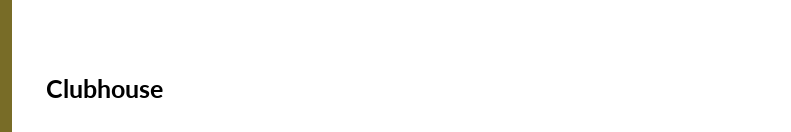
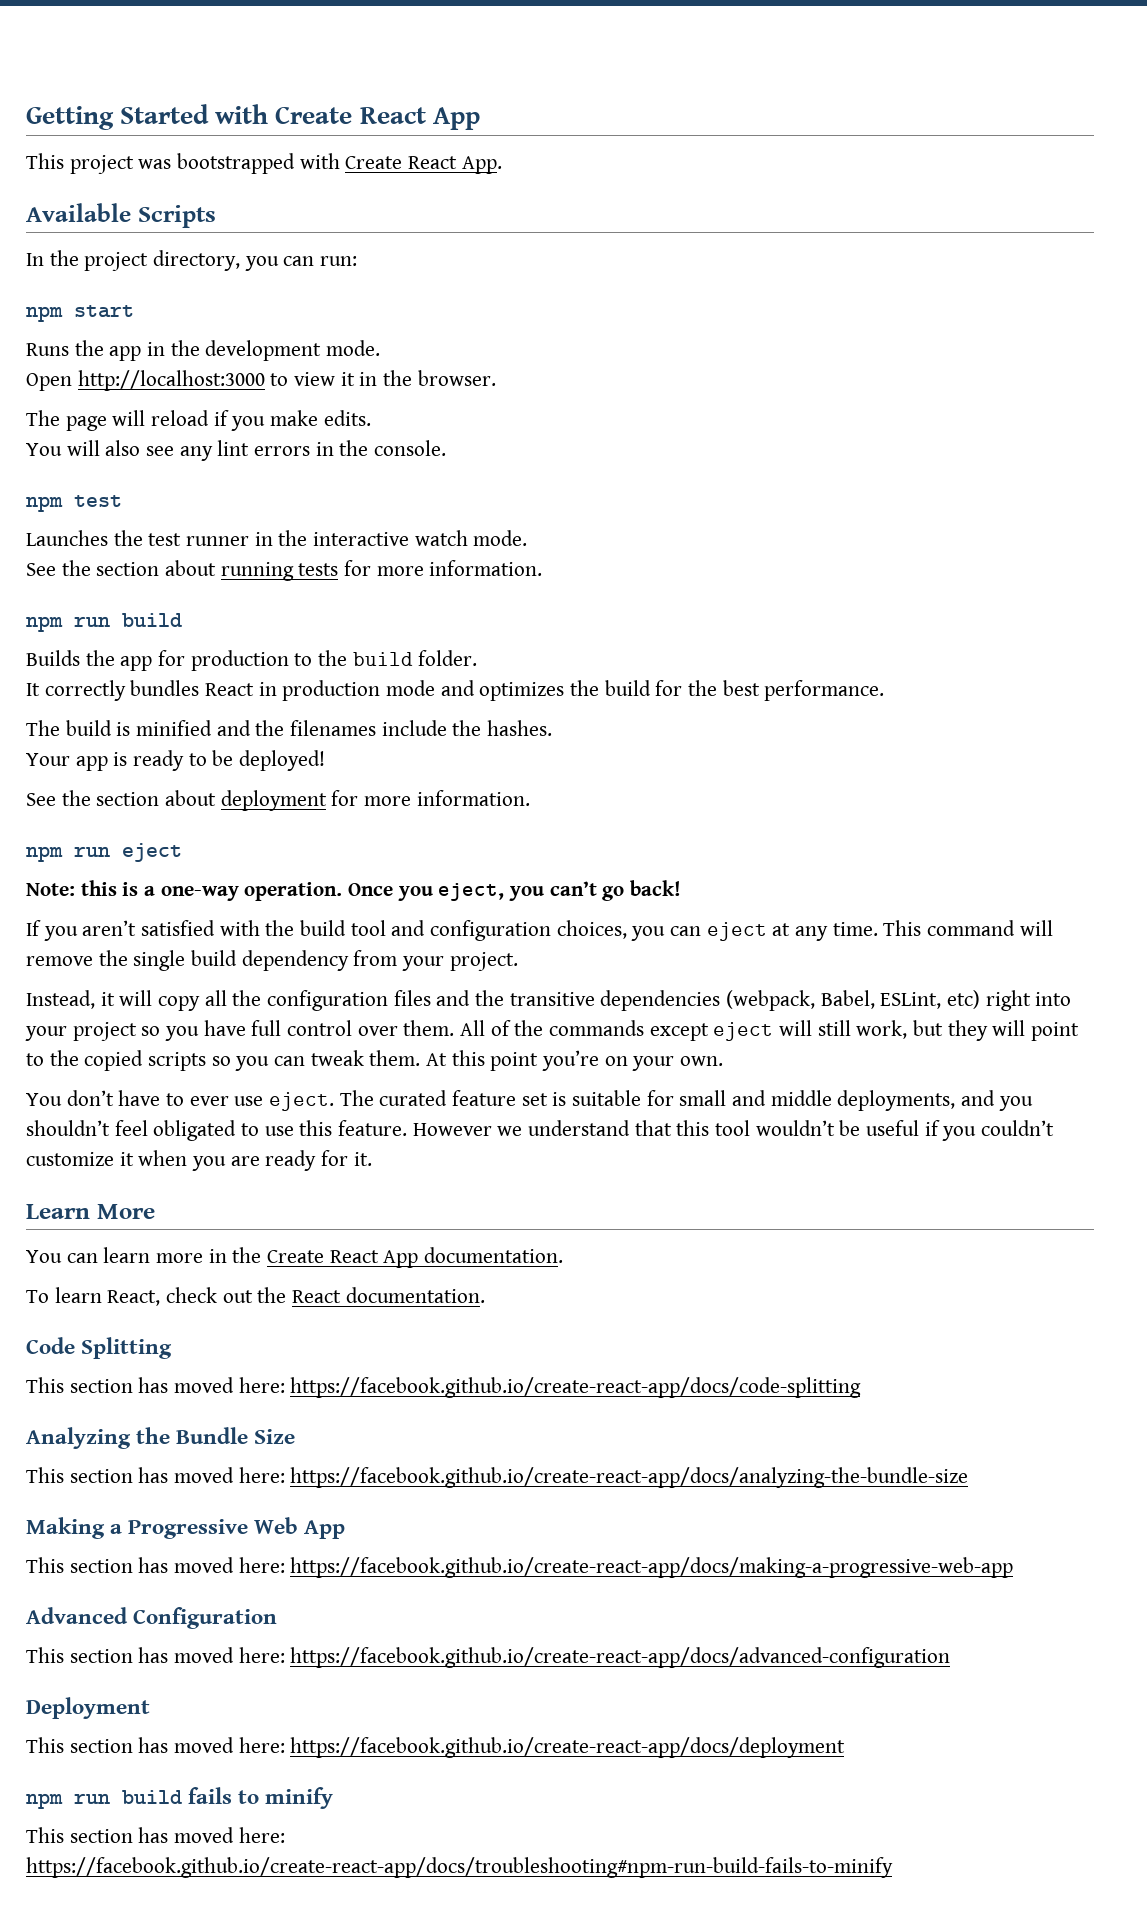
[46,79,163,98] Clubhouse -> [26,104,480,130] [26,153,502,174] [26,203,216,228] [26,250,358,271] [26,305,134,322] [26,340,381,361] [26,370,496,391] [26,410,371,431] [26,440,447,461] [26,495,122,512] [26,530,528,546] [26,560,543,581] [26,613,182,632] [26,650,478,671] [26,680,885,701] [26,720,553,736] [26,750,326,771] [26,790,530,811] [26,843,182,862] [26,880,682,901] [26,920,1053,941] [26,950,518,971] [26,990,1072,1011] [25,1020,1080,1041] [26,1050,724,1071] [26,1090,1033,1111] [26,1120,1055,1141] [26,1150,372,1171] [26,1204,155,1219] [26,1247,564,1268] [26,1287,485,1306] [26,1337,173,1359] [26,1377,862,1398] [26,1427,296,1449] [26,1467,969,1488] [26,1517,346,1539] [26,1557,1014,1578] [26,1607,278,1629] [26,1647,951,1668] [26,1697,150,1719] [26,1737,846,1758] [26,1787,334,1809] [26,1827,285,1843] [26,1857,893,1878] Getting Started with Create React App // This project was bootstrapped with Create React App. // Available Scripts // In the project directory, you can run: // npm start // Runs the app in the development mode. // Open http://localhost:3000 to view it in the browser. // The page will reload if you make edits. // You will also see any lint errors in the console. // npm test // Launches the test runner in the interactive watch mode. // See the section about running tests for more information. // npm run build // Builds the app for production to the build folder. // It correctly bundles React in production mode and optimizes the build for the best performance. // The build is minified and the filenames include the hashes. // Your app is ready to be deployed! // See the section about deployment for more information. // npm run eject // Note: this is a one-way operation. Once you eject, you can’t go back! // If you aren’t satisfied with the build tool and configuration choices, you can eject at any time. This command will remove the single build dependency from your project. // Instead, it will copy all the configuration files and the transitive dependencies (webpack, Babel, ESLint, etc) right into your project so you have full control over them. All of the commands except eject will still work, but they will point to the copied scripts so you can tweak them. At this point you’re on your own. // You don’t have to ever use eject. The curated feature set is suitable for small and middle deployments, and you shouldn’t feel obligated to use this feature. However we understand that this tool wouldn’t be useful if you couldn’t customize it when you are ready for it. // Learn More // You can learn more in the Create React App documentation. // To learn React, check out the React documentation. // Code Splitting // This section has moved here: https://facebook.github.io/create-react-app/docs/code-splitting // Analyzing the Bundle Size // This section has moved here: https://facebook.github.io/create-react-app/docs/analyzing-the-bundle-size // Making a Progressive Web App // This section has moved here: https://facebook.github.io/create-react-app/docs/making-a-progressive-web-app // Advanced Configuration // This section has moved here: https://facebook.github.io/create-react-app/docs/advanced-configuration // Deployment // This section has moved here: https://facebook.github.io/create-react-app/docs/deployment // npm run build fails to minify // This section has moved here: https://facebook.github.io/create-react-app/docs/troubleshooting#npm-run-build-fails-to-minify

